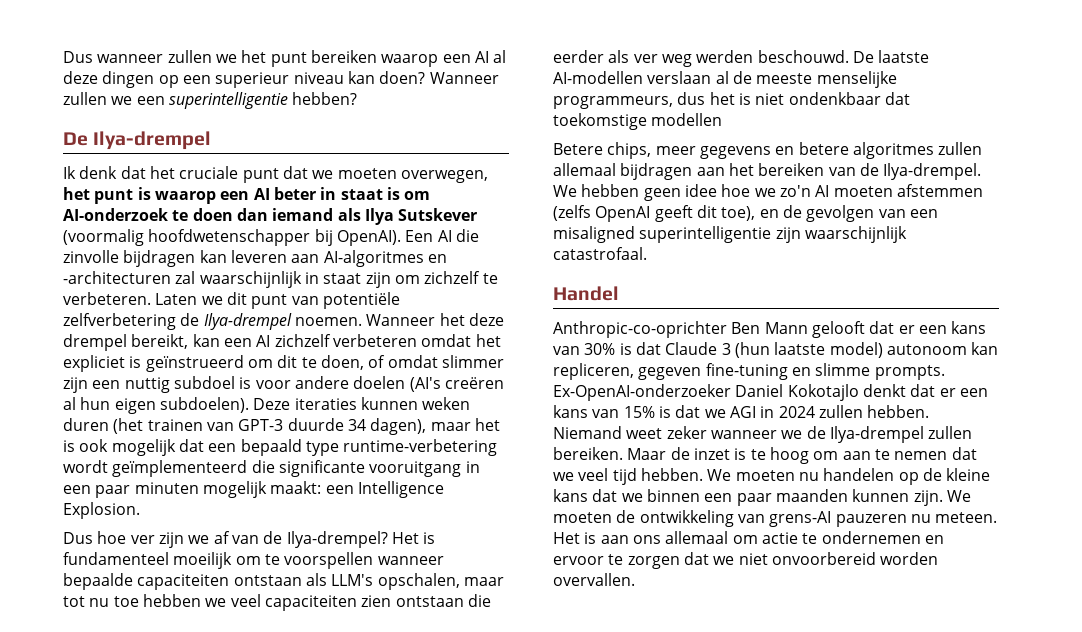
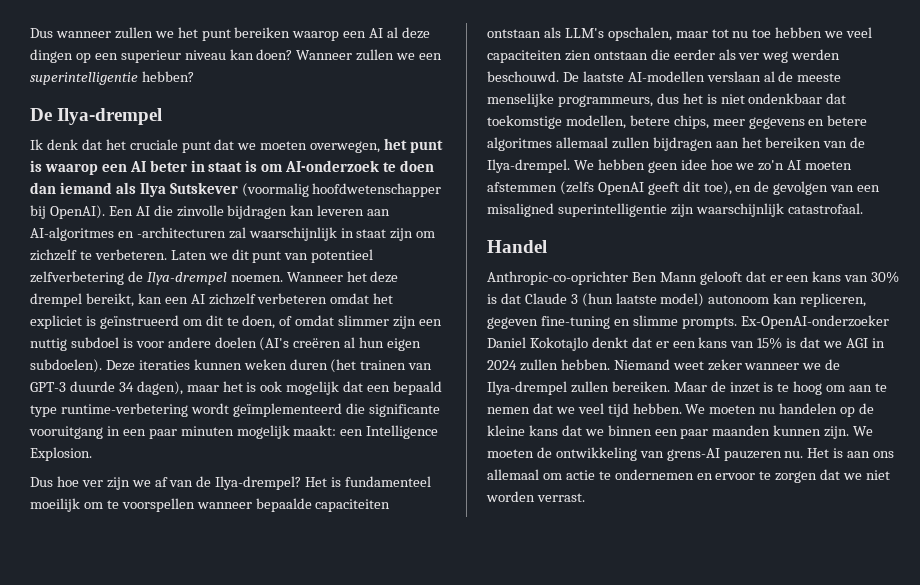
[322,292,400,309] potentiële -> [311,249,374,263] potentieel
[651,113,723,126] [553,143,603,155] modellen // Betere -> [565,115,670,129] modellen, betere
[938,142,983,155] [553,163,616,176] zullen allemaal -> [555,137,650,149] allemaal zullen
[910,512,998,523] nu meteen. -> [784,451,804,458] nu.
[771,552,939,565] [553,573,635,586] onvoorbereid worden overvallen. -> [486,491,585,502] worden verrast.

